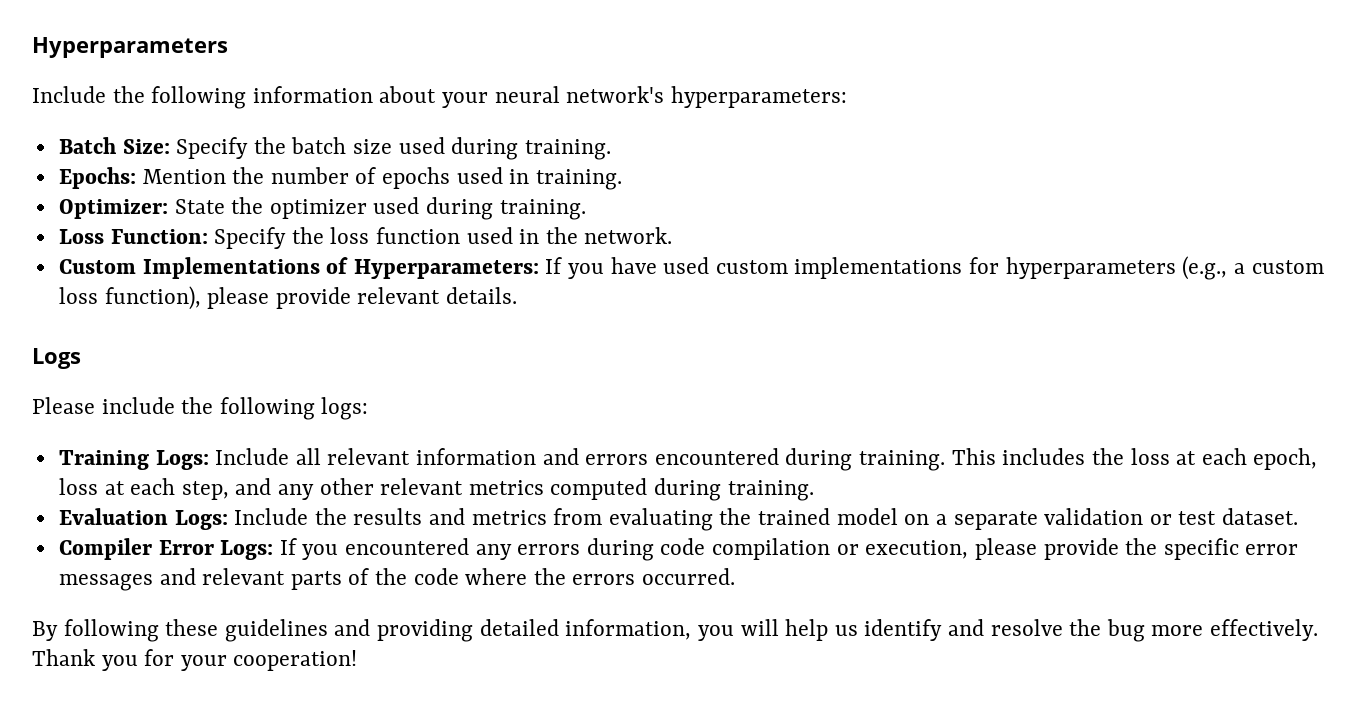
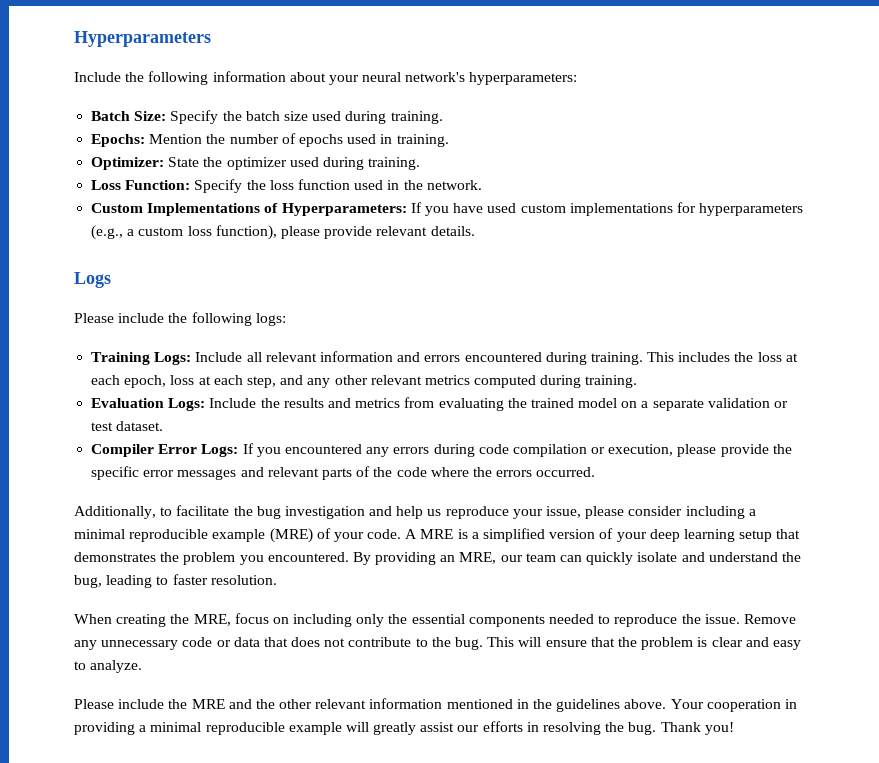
[32,619,1319,642] [32,649,358,671] By following these guidelines and providing detailed information, you will help us identify and resolve the bug more effectively. Thank you for your cooperation! -> [74,505,756,519] [74,528,801,543] [74,552,801,565] [74,574,277,588] [74,613,796,627] [74,637,801,650] [74,660,143,673] [74,698,797,712] [74,721,734,735] Additionally, to facilitate the bug investigation and help us reproduce your issue, please consider including a minimal reproducible example (MRE) of your code. A MRE is a simplified version of your deep learning setup that demonstrates the problem you encountered. By providing an MRE, our team can quickly isolate and understand the bug, leading to faster resolution. // When creating the MRE, focus on including only the essential components needed to reproduce the issue. Remove any unnecessary code or data that does not contribute to the bug. This will ensure that the problem is clear and easy to analyze. // Please include the MRE and the other relevant information mentioned in the guidelines above. Your cooperation in providing a minimal reproducible example will greatly assist our efforts in resolving the bug. Thank you!

